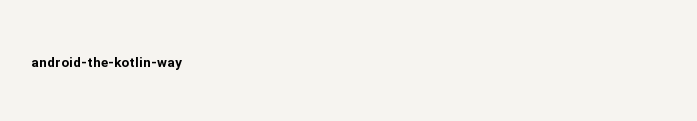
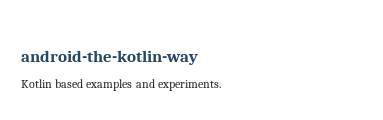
(182, 63) none -> [21,79,221,91] // Kotlin based examples and experiments.

